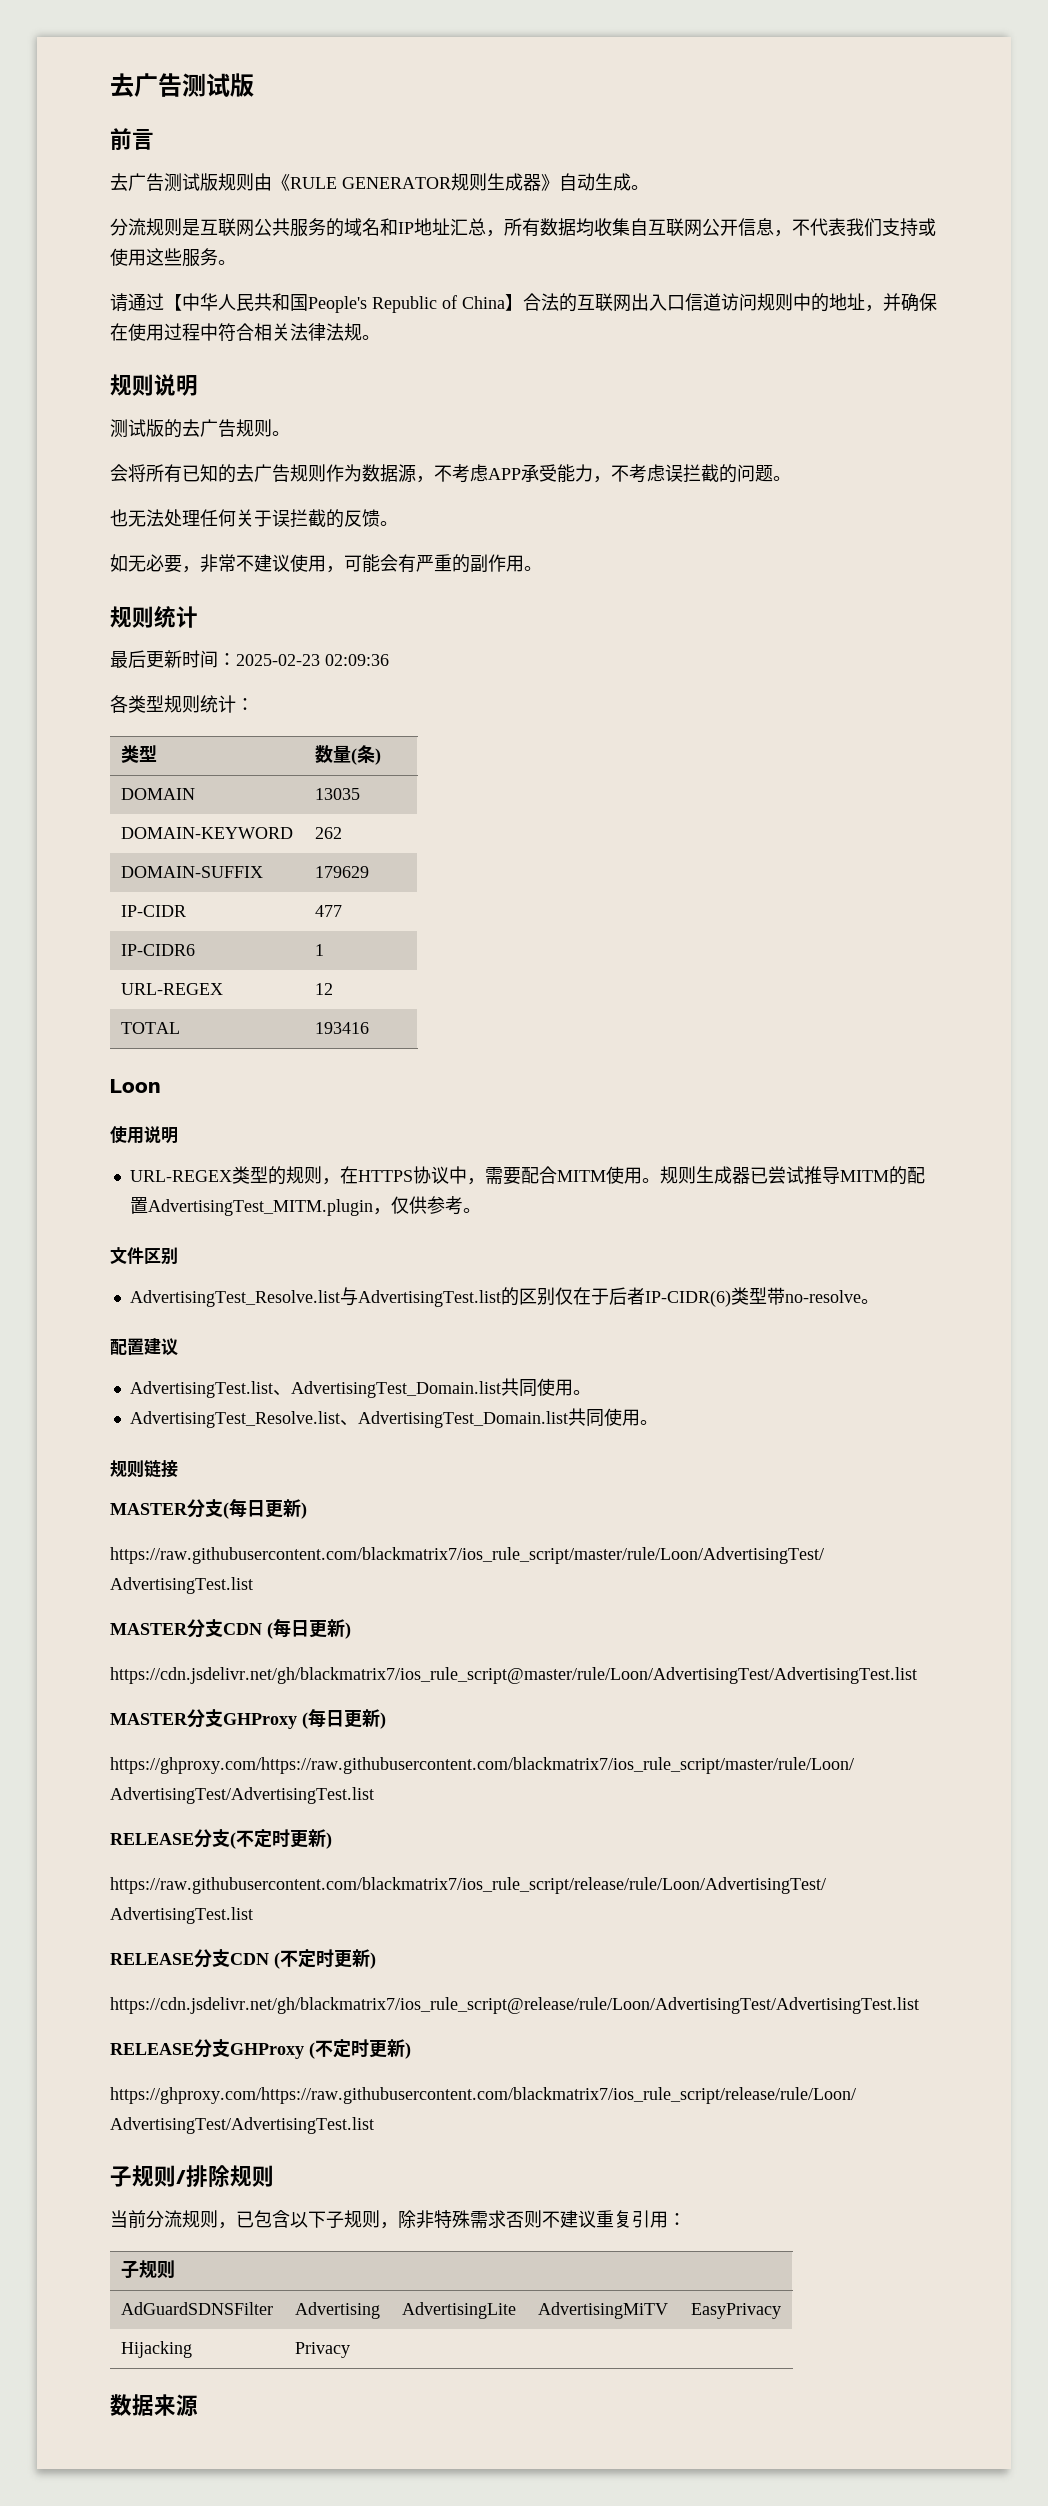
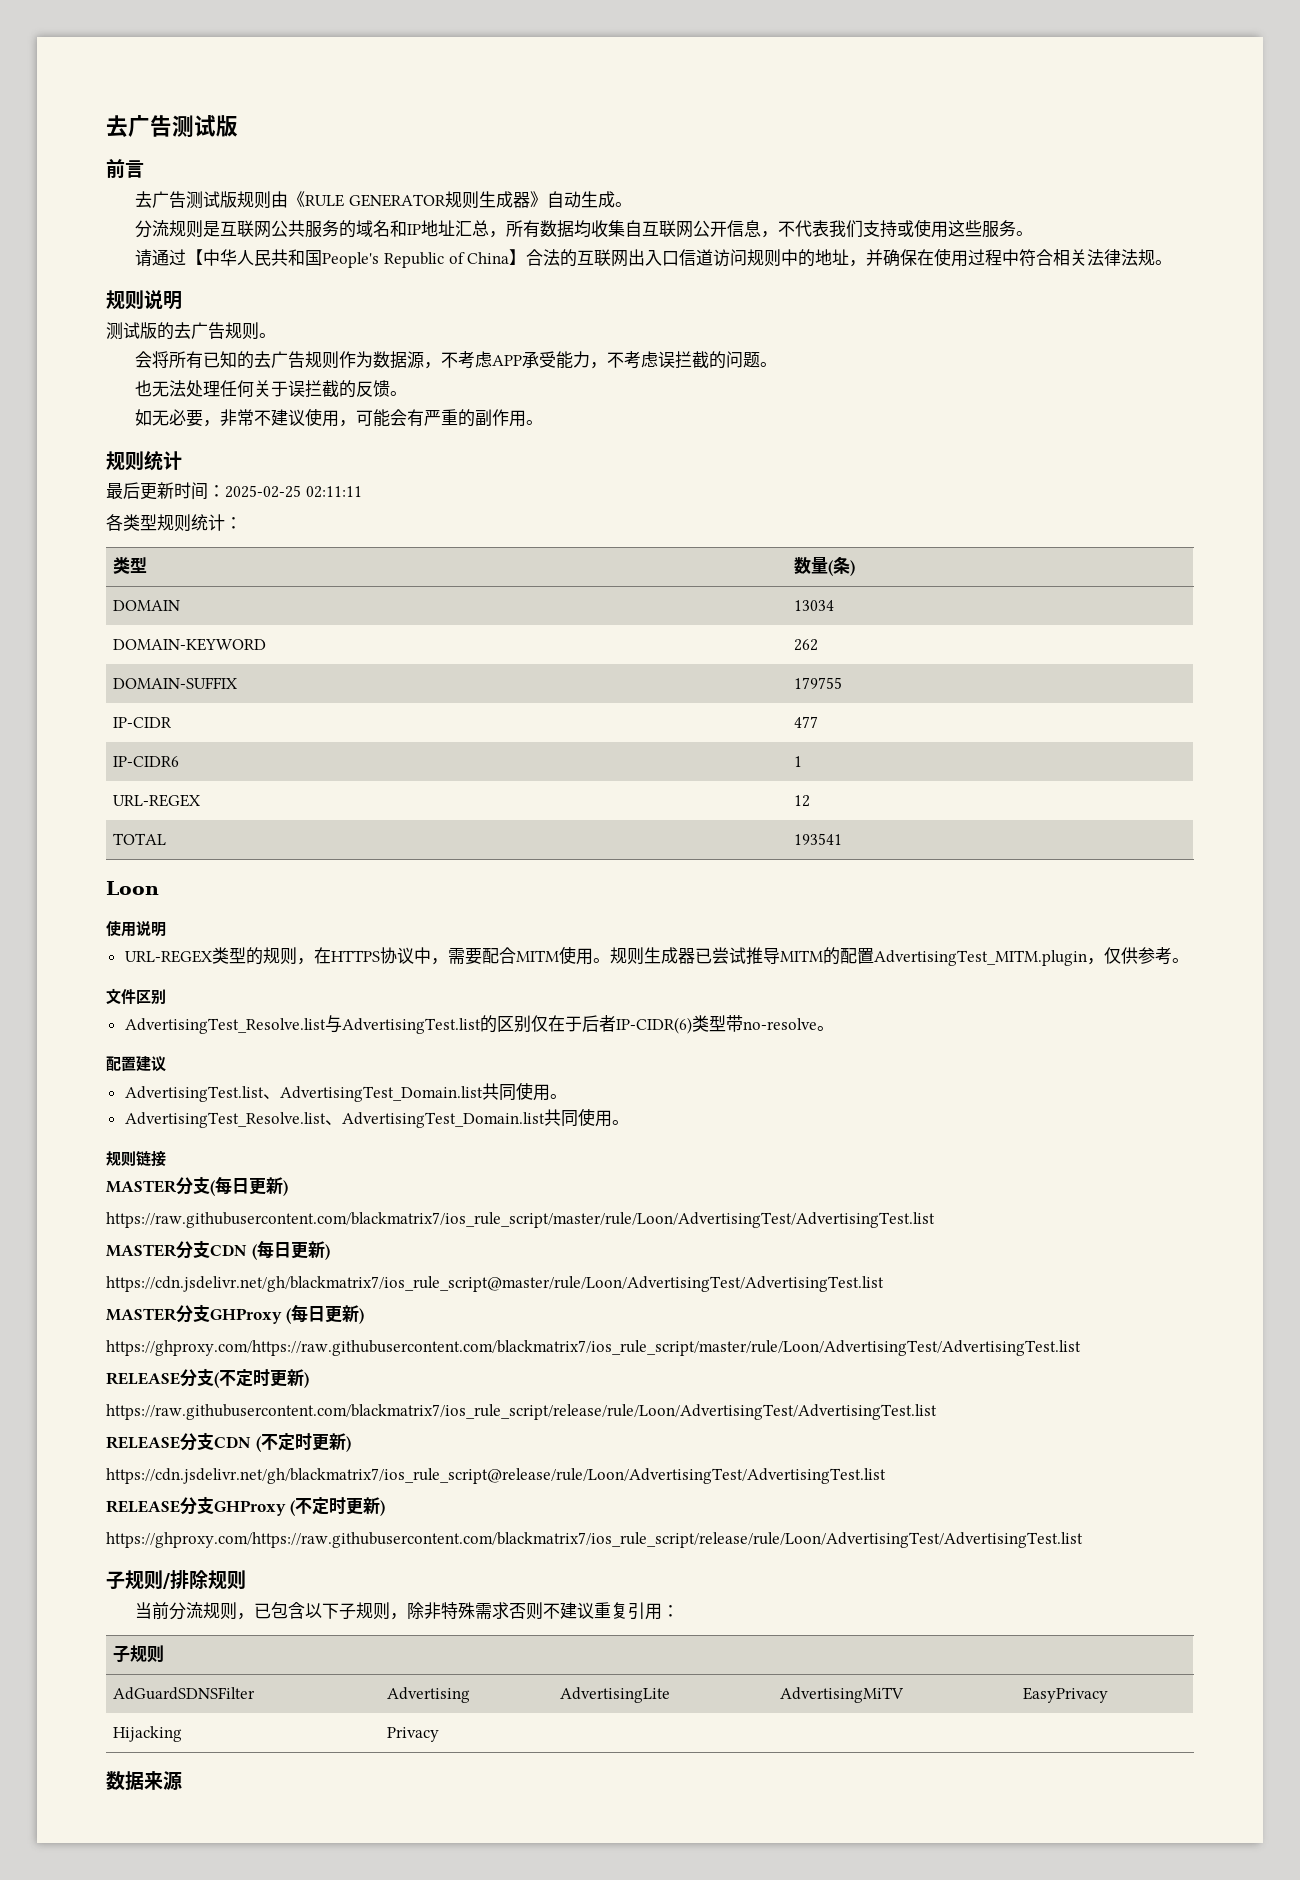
[236,654,389,666] 2025-02-23 02:09:36 -> [225,485,362,498] 2025-02-25 02:11:11
[314,788,360,800] 13035 -> [793,600,834,611] 13034
[314,866,369,878] 179629 -> [793,677,842,689] 179755
[314,1022,369,1034] 193416 -> [793,833,842,845] 193541

